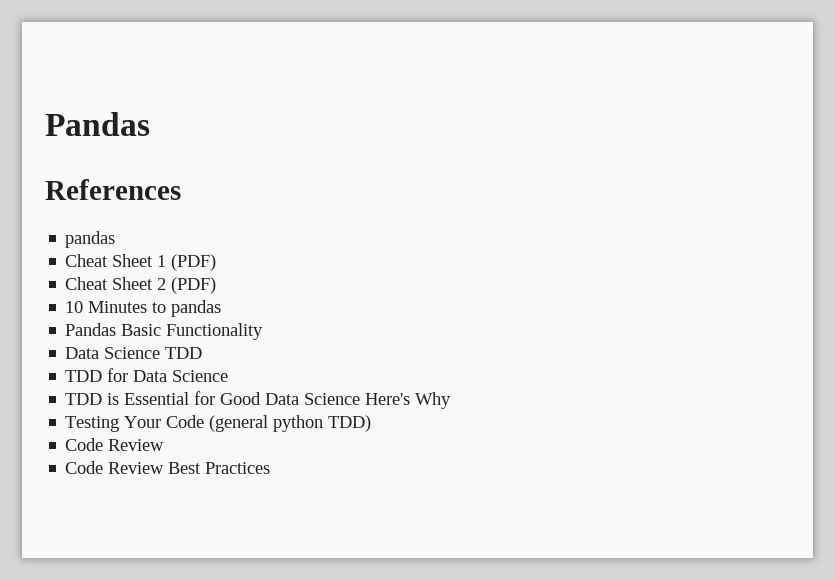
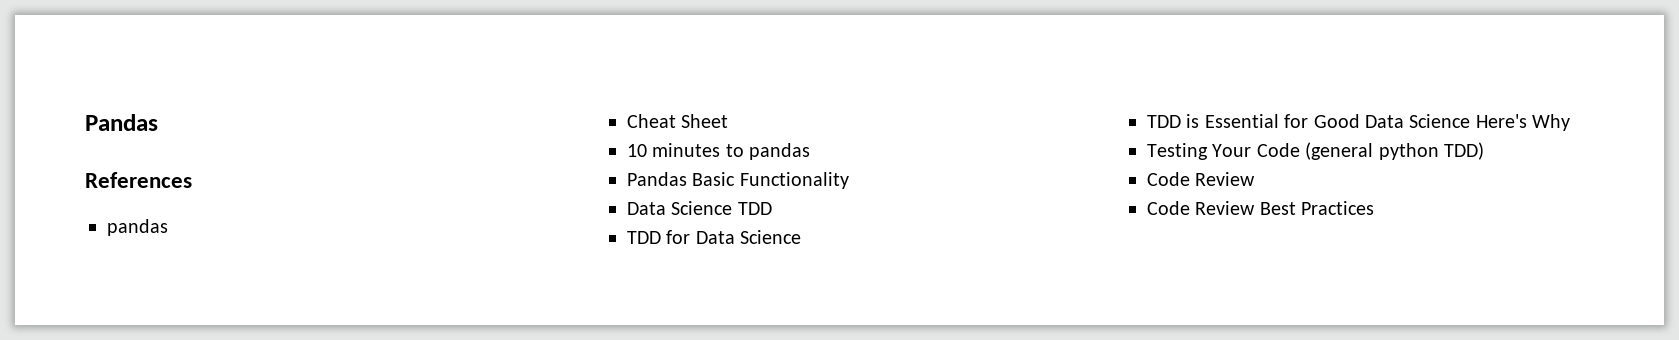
[157,254,217,271] [65,277,217,294] 1 (PDF) // Cheat Sheet 2 (PDF) -> (729, 121) none
[88,301,148,313] Minutes -> [652,143,721,157] minutes

